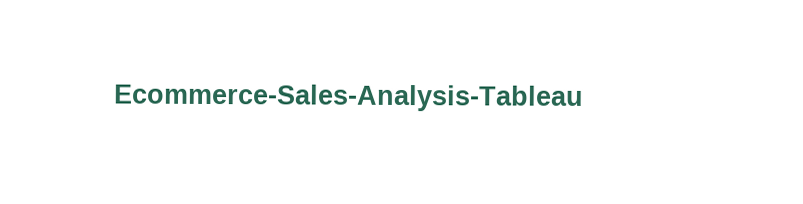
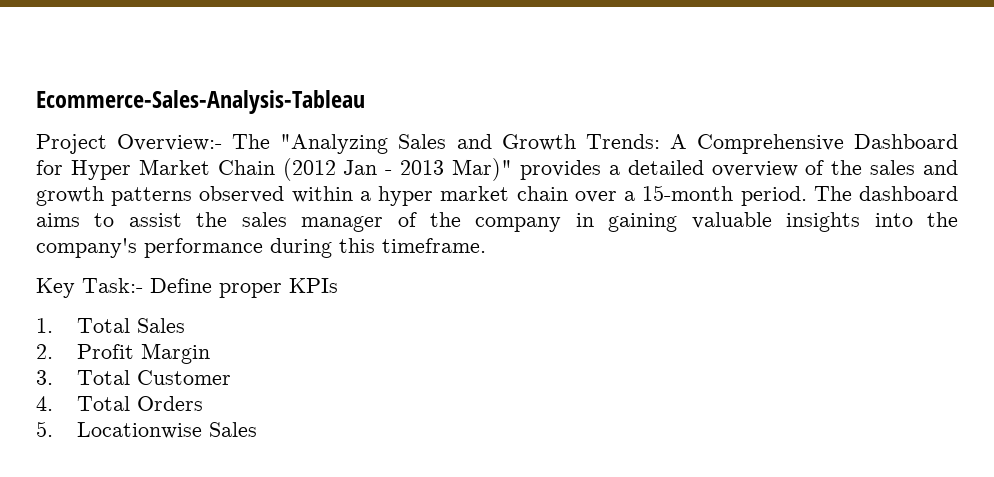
(584, 97) none -> [36,134,959,154] [36,158,958,181] [36,185,959,206] [36,212,959,232] [36,238,486,258] [36,278,338,298] [36,318,185,333] [36,343,210,364] [36,370,231,385] [36,396,203,411] [36,421,257,439] // Project Overview:- The "Analyzing Sales and Growth Trends: A Comprehensive Dashboard for Hyper Market Chain (2012 Jan - 2013 Mar)" provides a detailed overview of the sales and growth patterns observed within a hyper market chain over a 15-month period. The dashboard aims to assist the sales manager of the company in gaining valuable insights into the company's performance during this timeframe. // Key Task:- Define proper KPIs // 1. Total Sales // 2. Profit Margin // 3. Total Customer // 4. Total Orders // 5. Locationwise Sales

